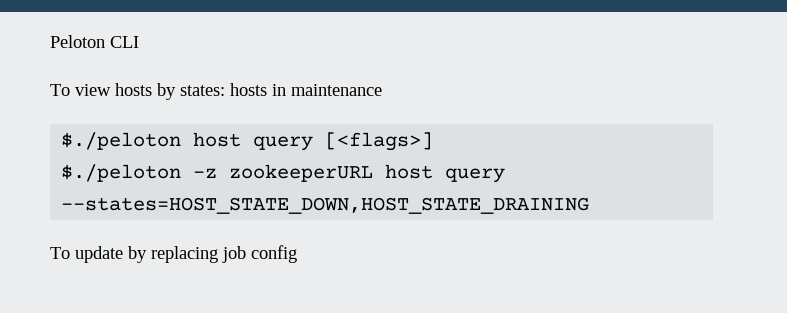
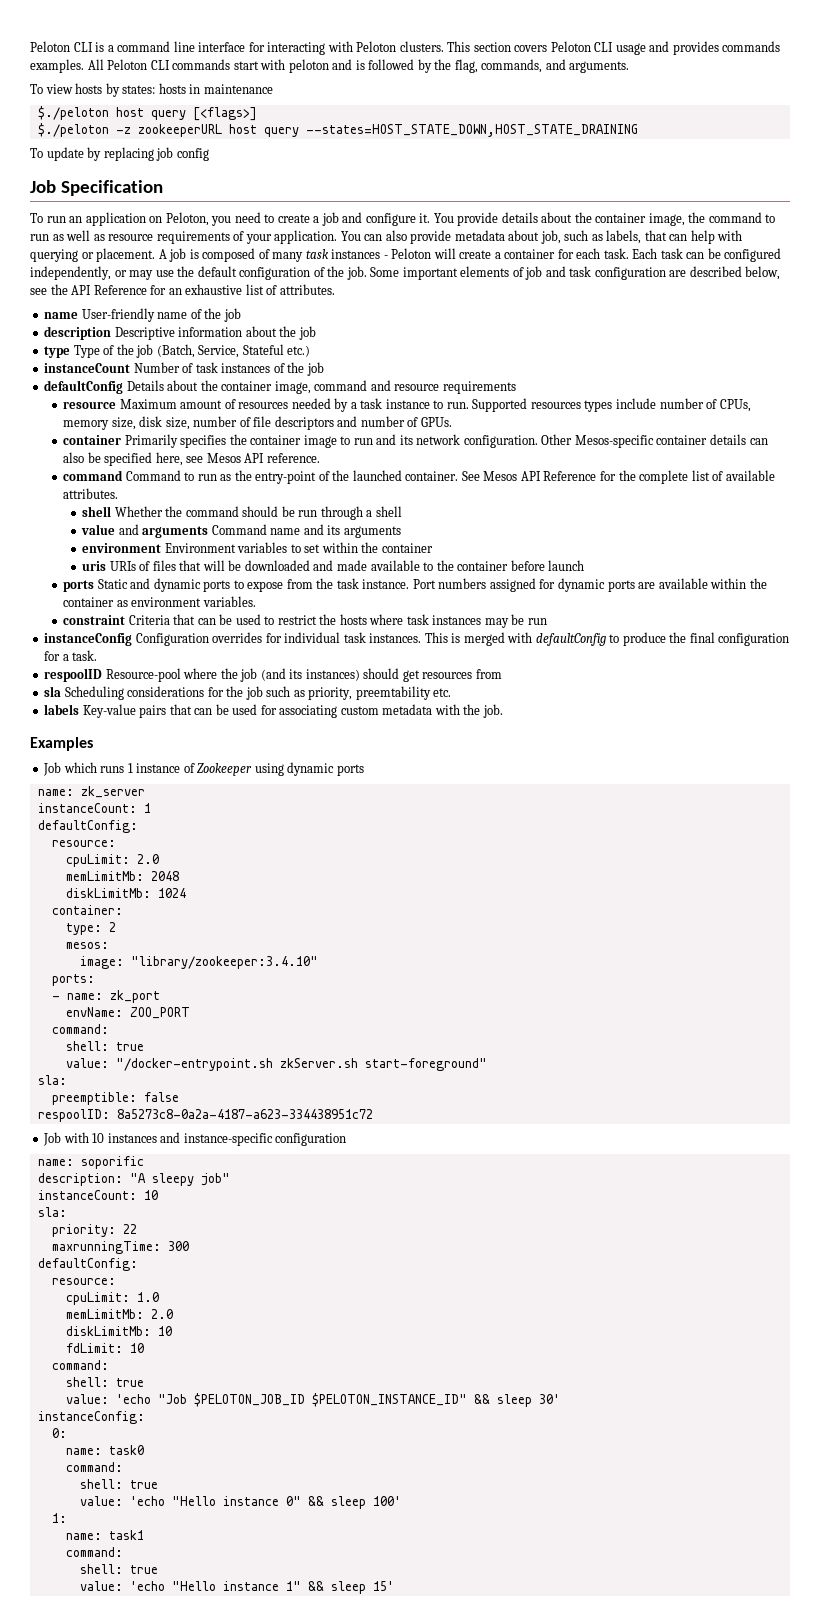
[50,35,139,48] Peloton CLI -> [30,41,781,55] [30,59,630,73] Peloton CLI is a command line interface for interacting with Peloton clusters. This section covers Peloton CLI usage and provides commands examples. All Peloton CLI commands start with peloton and is followed by the flag, commands, and arguments.
(297, 254) none -> [30,180,163,196] [30,212,776,226] [30,230,743,244] [30,248,782,262] [30,266,781,280] [30,284,335,295] [44,308,241,322] [44,326,316,340] [44,344,311,358] [44,362,324,376] [44,380,516,394] [63,398,751,412] [63,416,452,430] [63,434,768,448] [63,452,320,466] [63,470,775,484] [63,488,119,499] [82,506,402,520] [81,524,401,538] [82,542,433,553] [82,560,585,571] [63,578,767,592] [63,596,256,607] [63,614,547,628] [44,632,790,646] [44,650,98,661] [44,668,502,682] [44,686,452,700] [44,704,503,718] [30,737,93,751] [43,762,364,776] [37,786,145,798] [37,803,151,813] [37,820,138,833] [51,840,116,847] [65,854,159,867] [65,871,179,881] [65,888,186,898] [51,905,123,915] [65,922,116,935] [65,942,109,949] [79,956,318,969] [51,974,95,986] [51,990,160,1003] [65,1007,190,1019] [51,1024,109,1034] [65,1041,144,1051] [65,1058,487,1071] [37,1075,67,1085] [51,1092,179,1105] [37,1109,373,1122] [43,1132,347,1146] [37,1156,144,1169] [37,1173,230,1186] [37,1190,158,1200] [37,1207,67,1217] [51,1224,137,1237] [51,1241,189,1254] [37,1258,138,1271] [51,1278,116,1285] [65,1292,159,1305] [65,1309,173,1319] [65,1326,172,1336] [65,1343,144,1353] [51,1360,109,1370] [65,1377,144,1387] [65,1393,560,1407] [37,1411,145,1424] [51,1428,67,1438] [65,1445,144,1455] [65,1462,123,1472] [79,1479,158,1489] [79,1496,401,1509] [51,1513,67,1523] [65,1530,144,1540] [65,1547,123,1557] [79,1564,158,1574] [79,1581,394,1594] // Job Specification // To run an application on Peloton, you need to create a job and configure it. You provide details about the container image, the command to run as well as resource requirements of your application. You can also provide metadata about job, such as labels, that can help with querying or placement. A job is composed of many task instances - Peloton will create a container for each task. Each task can be configured independently, or may use the default configuration of the job. Some important elements of job and task configuration are described below, see the API Reference for an exhaustive list of attributes. // name User-friendly name of the job // description Descriptive information about the job // type Type of the job (Batch, Service, Stateful etc.) // instanceCount Number of task instances of the job // defaultConfig Details about the container image, command and resource requirements // resource Maximum amount of resources needed by a task instance to run. Supported resources types include number of CPUs, memory size, disk size, number of file descriptors and number of GPUs. // container Primarily specifies the container image to run and its network configuration. Other Mesos-specific container details can also be specified here, see Mesos API reference. // command Command to run as the entry-point of the launched container. See Mesos API Reference for the complete list of available attributes. // shell Whether the command should be run through a shell // value and arguments Command name and its arguments // environment Environment variables to set within the container // uris URIs of files that will be downloaded and made available to the container before launch // ports Static and dynamic ports to expose from the task instance. Port numbers assigned for dynamic ports are available within the container as environment variables. // constraint Criteria that can be used to restrict the hosts where task instances may be run // instanceConfig Configuration overrides for individual task instances. This is merged with defaultConfig to produce the final configuration for a task. // respoolID Resource-pool where the job (and its instances) should get resources from // sla Scheduling considerations for the job such as priority, preemtability etc. // labels Key-value pairs that can be used for associating custom metadata with the job. // Examples // Job which runs 1 instance of Zookeeper using dynamic ports // name: zk_server // instanceCount: 1 // defaultConfig: // resource: // cpuLimit: 2.0 // memLimitMb: 2048 // diskLimitMb: 1024 // container: // type: 2 // mesos: // image: "library/zookeeper:3.4.10" // ports: // - name: zk_port // envName: ZOO_PORT // command: // shell: true // value: "/docker-entrypoint.sh zkServer.sh start-foreground" // sla: // preemptible: false // respoolID: 8a5273c8-0a2a-4187-a623-334438951c72 // Job with 10 instances and instance-specific configuration // name: soporific // description: "A sleepy job" // instanceCount: 10 // sla: // priority: 22 // maxrunningTime: 300 // defaultConfig: // resource: // cpuLimit: 1.0 // memLimitMb: 2.0 // diskLimitMb: 10 // fdLimit: 10 // command: // shell: true // value: 'echo "Job $PELOTON_JOB_ID $PELOTON_INSTANCE_ID" && sleep 30' // instanceConfig: // 0: // name: task0 // command: // shell: true // value: 'echo "Hello instance 0" && sleep 100' // 1: // name: task1 // command: // shell: true // value: 'echo "Hello instance 1" && sleep 15'

